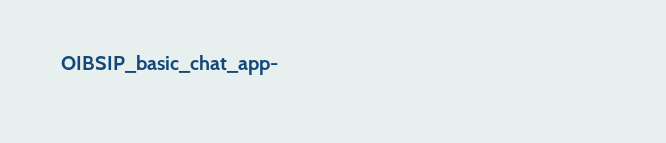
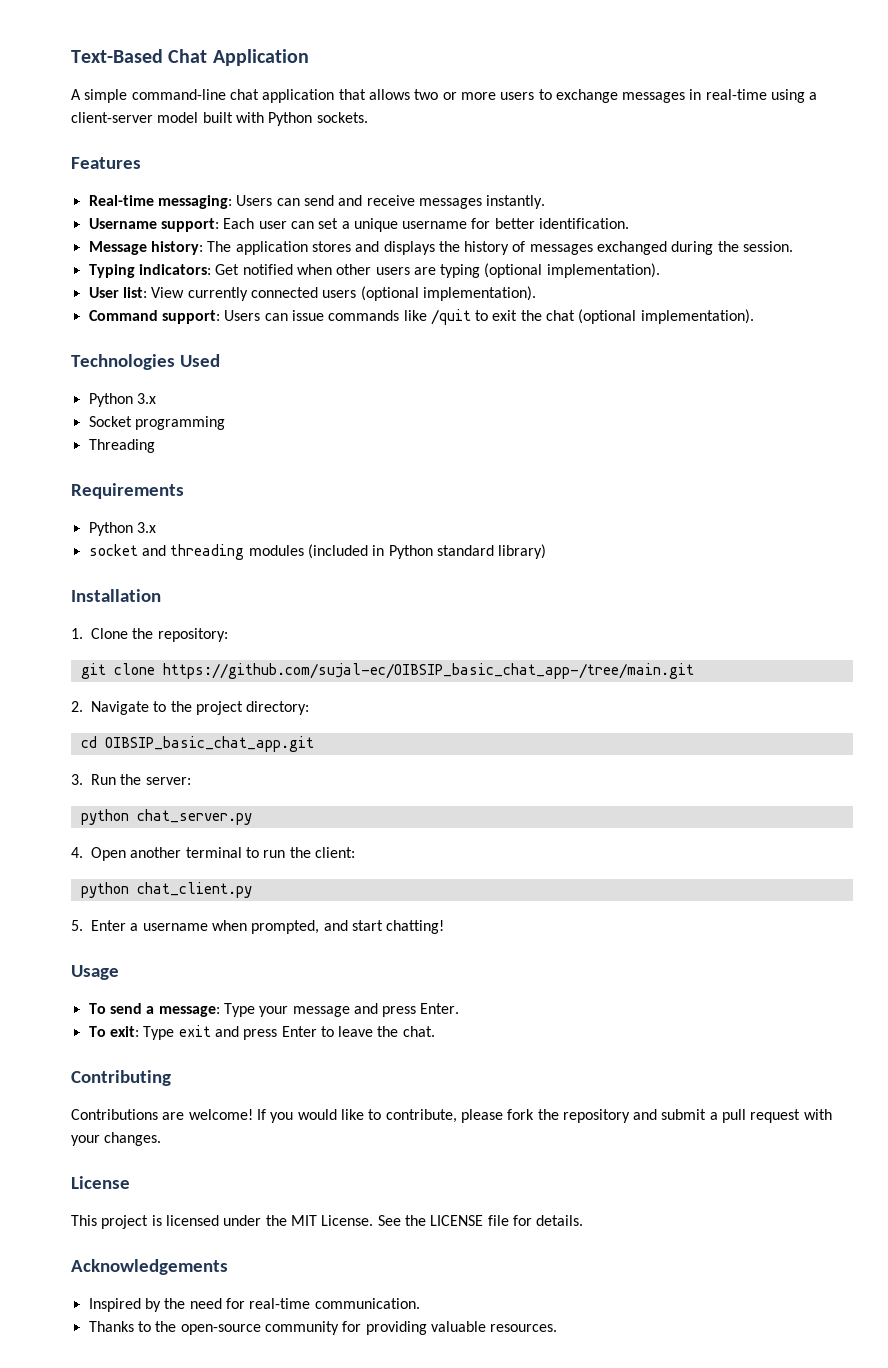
[61,55,278,75] OIBSIP_basic_chat_app- -> [71,49,309,66] [71,89,818,103] [71,112,368,126] [71,157,141,169] [88,195,546,209] [88,218,630,232] [88,241,794,255] [88,263,660,278] [88,286,536,301] [88,309,754,325] [71,354,220,370] [88,393,156,407] [88,416,225,430] [88,439,155,453] [71,483,184,499] [88,522,156,536] [88,544,547,560] [71,589,161,602] [71,628,228,642] [80,663,694,679] [71,701,310,715] [80,736,314,752] [71,774,191,785] [80,809,252,825] [71,847,355,861] [80,882,252,898] [71,920,445,934] [71,965,119,980] [88,1003,460,1017] [88,1025,435,1040] [71,1070,171,1086] [71,1109,832,1123] [71,1132,162,1146] [71,1176,130,1189] [71,1215,584,1229] [71,1259,228,1275] [88,1298,420,1312] [88,1321,558,1335] Text-Based Chat Application // A simple command-line chat application that allows two or more users to exchange messages in real-time using a client-server model built with Python sockets. // Features // Real-time messaging: Users can send and receive messages instantly. // Username support: Each user can set a unique username for better identification. // Message history: The application stores and displays the history of messages exchanged during the session. // Typing indicators: Get notified when other users are typing (optional implementation). // User list: View currently connected users (optional implementation). // Command support: Users can issue commands like /quit to exit the chat (optional implementation). // Technologies Used // Python 3.x // Socket programming // Threading // Requirements // Python 3.x // socket and threading modules (included in Python standard library) // Installation // 1. Clone the repository: // git clone https://github.com/sujal-ec/OIBSIP_basic_chat_app-/tree/main.git // 2. Navigate to the project directory: // cd OIBSIP_basic_chat_app.git // 3. Run the server: // python chat_server.py // 4. Open another terminal to run the client: // python chat_client.py // 5. Enter a username when prompted, and start chatting! // Usage // To send a message: Type your message and press Enter. // To exit: Type exit and press Enter to leave the chat. // Contributing // Contributions are welcome! If you would like to contribute, please fork the repository and submit a pull request with your changes. // License // This project is licensed under the MIT License. See the LICENSE file for details. // Acknowledgements // Inspired by the need for real-time communication. // Thanks to the open-source community for providing valuable resources.

